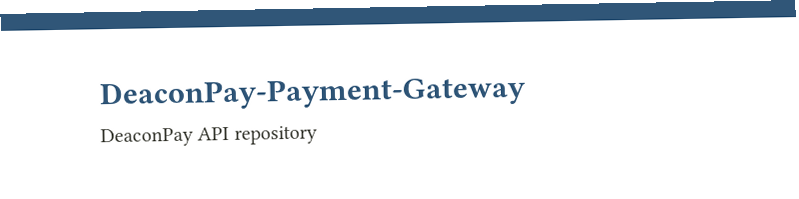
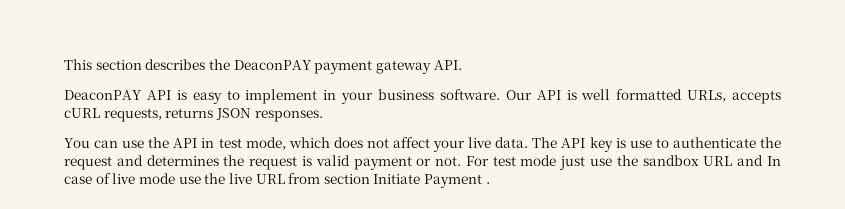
[99,75,527,112] [100,125,318,148] DeaconPay-Payment-Gateway // DeaconPay API repository -> [64,59,462,74] [64,89,781,104] [64,108,323,122] [64,137,781,152] [64,155,781,170] [64,173,490,188] This section describes the DeaconPAY payment gateway API. // DeaconPAY API is easy to implement in your business software. Our API is well formatted URLs, accepts cURL requests, returns JSON responses. // You can use the API in test mode, which does not affect your live data. The API key is use to authenticate the request and determines the request is valid payment or not. For test mode just use the sandbox URL and In case of live mode use the live URL from section Initiate Payment .

